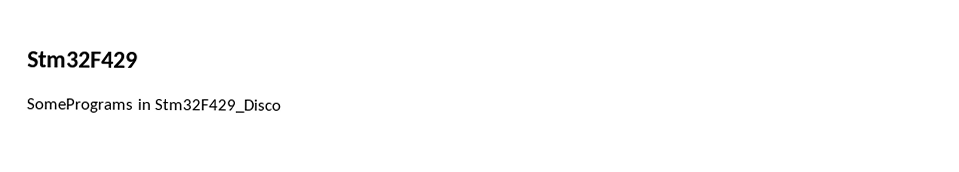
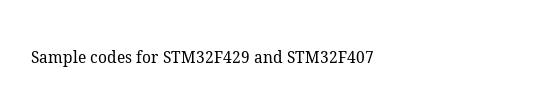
[27,51,138,68] [26,98,282,114] Stm32F429 // SomePrograms in Stm32F429_Disco -> [31,50,374,67] Sample codes for STM32F429 and STM32F407

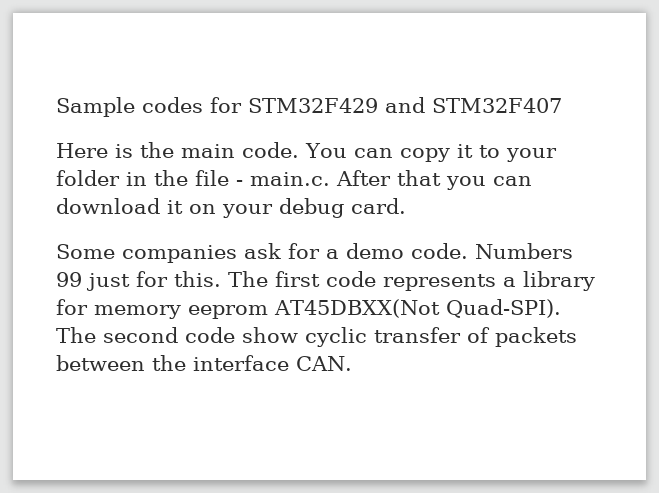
(374, 57) none -> [56,142,557,162] [56,170,532,190] [56,198,406,218] [56,243,573,263] [56,271,595,291] [56,299,561,319] [56,327,577,347] [56,355,352,371] // Here is the main code. You can copy it to your folder in the file - main.c. After that you can download it on your debug card. // Some companies ask for a demo code. Numbers 99 just for this. The first code represents a library for memory eeprom AT45DBXX(Not Quad-SPI). The second code show cyclic transfer of packets between the interface CAN.

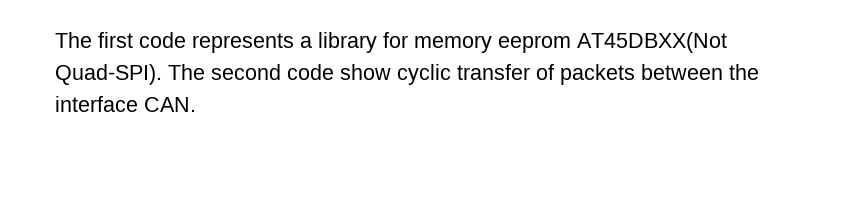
[56,97,562,117] [56,142,557,162] [56,170,532,190] [56,198,406,218] [56,243,573,263] [56,271,221,291] Sample codes for STM32F429 and STM32F407 // Here is the main code. You can copy it to your folder in the file - main.c. After that you can download it on your debug card. // Some companies ask for a demo code. Numbers 99 just for this. -> (55, 40) none

